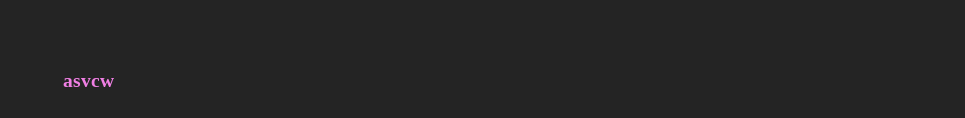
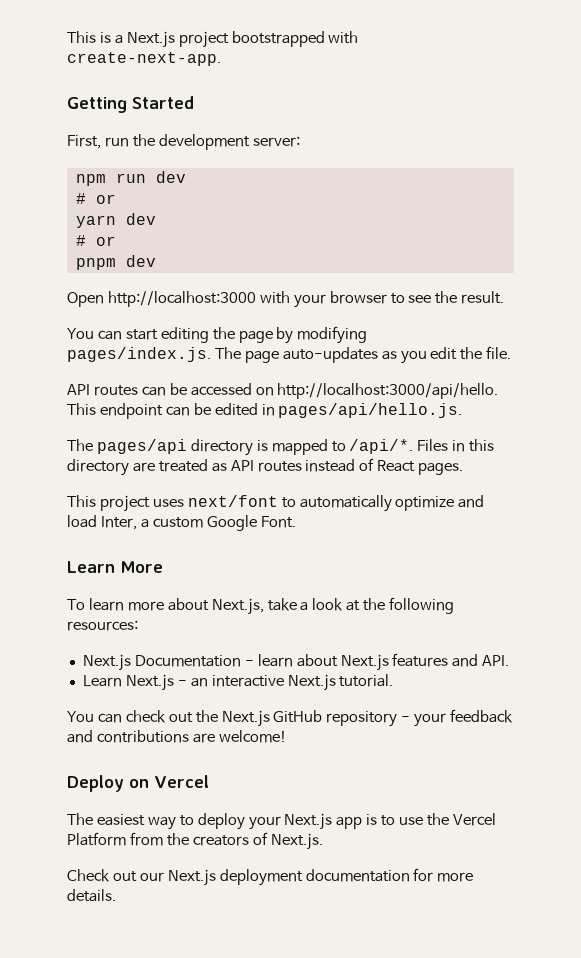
[63,78,114,87] asvcw -> [67,31,359,48] [67,52,221,66] [67,96,194,113] [67,134,300,150] [75,171,186,186] [75,193,116,204] [75,213,156,228] [75,235,116,246] [75,255,156,270] [67,291,505,308] [67,326,368,344] [67,346,512,364] [67,383,499,399] [67,403,463,419] [67,439,495,456] [67,458,464,476] [67,495,485,512] [67,515,296,531] [67,561,163,573] [67,597,455,615] [67,620,138,631] [82,653,510,671] [82,674,394,691] [67,709,514,727] [67,730,287,743] [67,775,209,792] [67,813,496,830] [67,832,323,850] [67,868,474,886] [67,889,116,902] This is a Next.js project bootstrapped with create-next-app. // Getting Started // First, run the development server: // npm run dev // # or // yarn dev // # or // pnpm dev // Open http://localhost:3000 with your browser to see the result. // You can start editing the page by modifying pages/index.js. The page auto-updates as you edit the file. // API routes can be accessed on http://localhost:3000/api/hello. This endpoint can be edited in pages/api/hello.js. // The pages/api directory is mapped to /api/*. Files in this directory are treated as API routes instead of React pages. // This project uses next/font to automatically optimize and load Inter, a custom Google Font. // Learn More // To learn more about Next.js, take a look at the following resources: // Next.js Documentation - learn about Next.js features and API. // Learn Next.js - an interactive Next.js tutorial. // You can check out the Next.js GitHub repository - your feedback and contributions are welcome! // Deploy on Vercel // The easiest way to deploy your Next.js app is to use the Vercel Platform from the creators of Next.js. // Check out our Next.js deployment documentation for more details.

